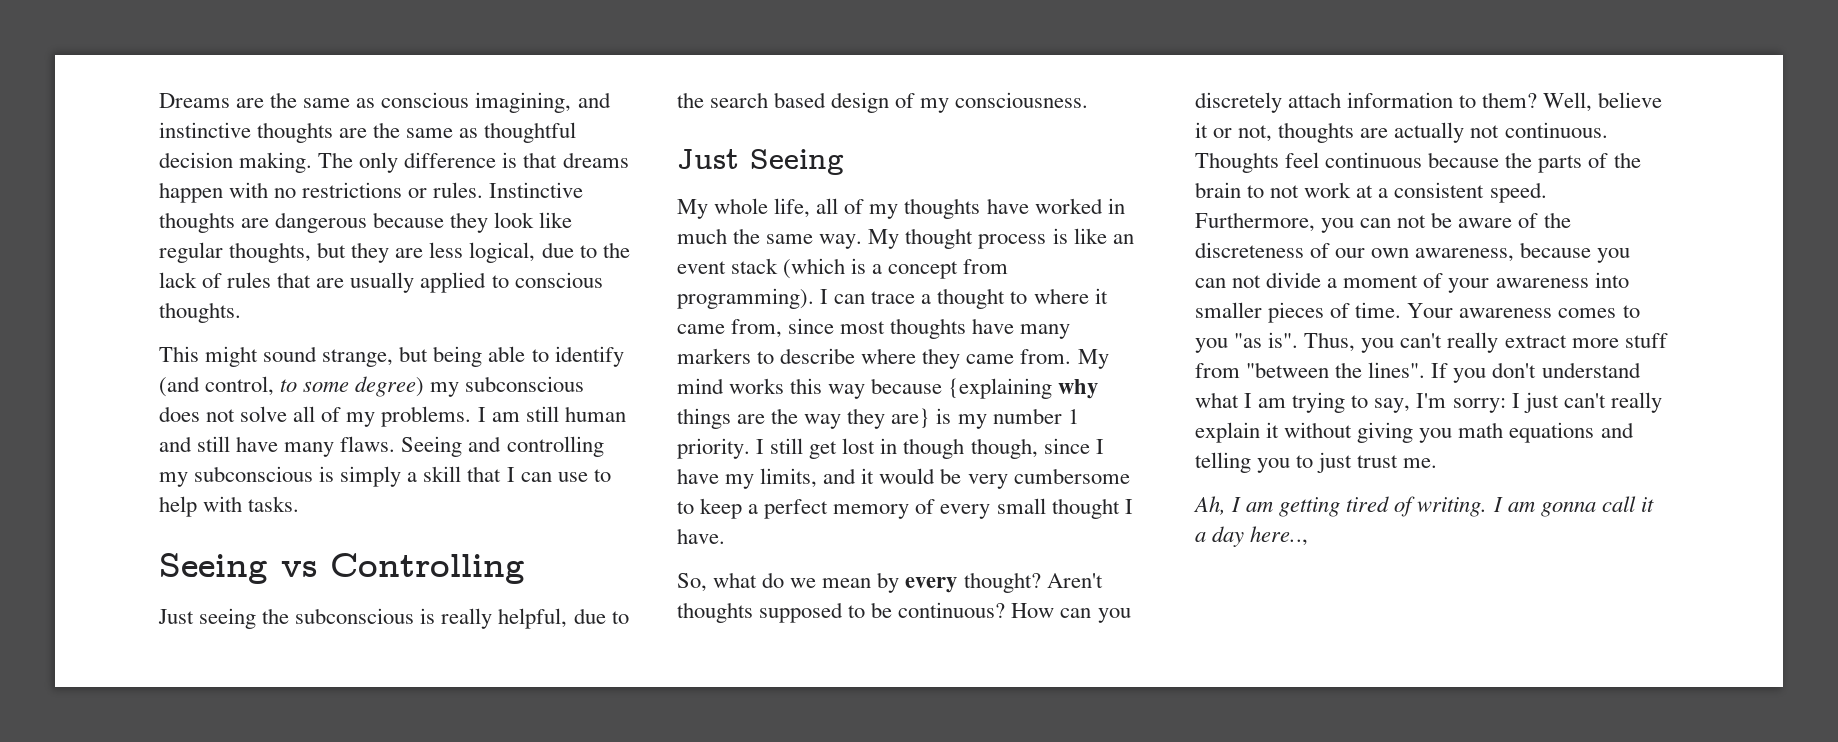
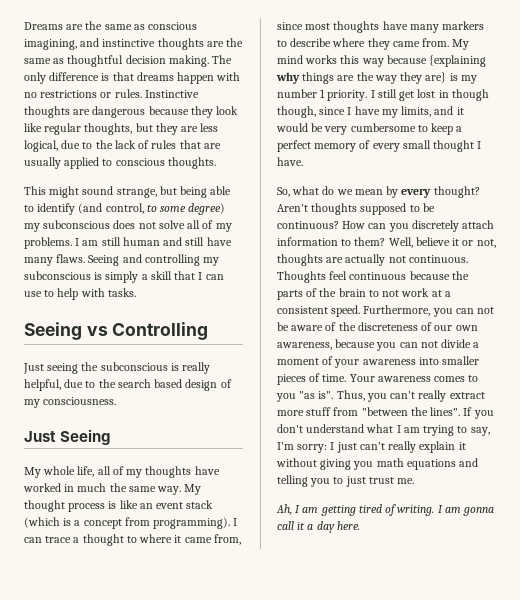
[1250,526,1309,546] here.., -> [336,521,360,530] here.

